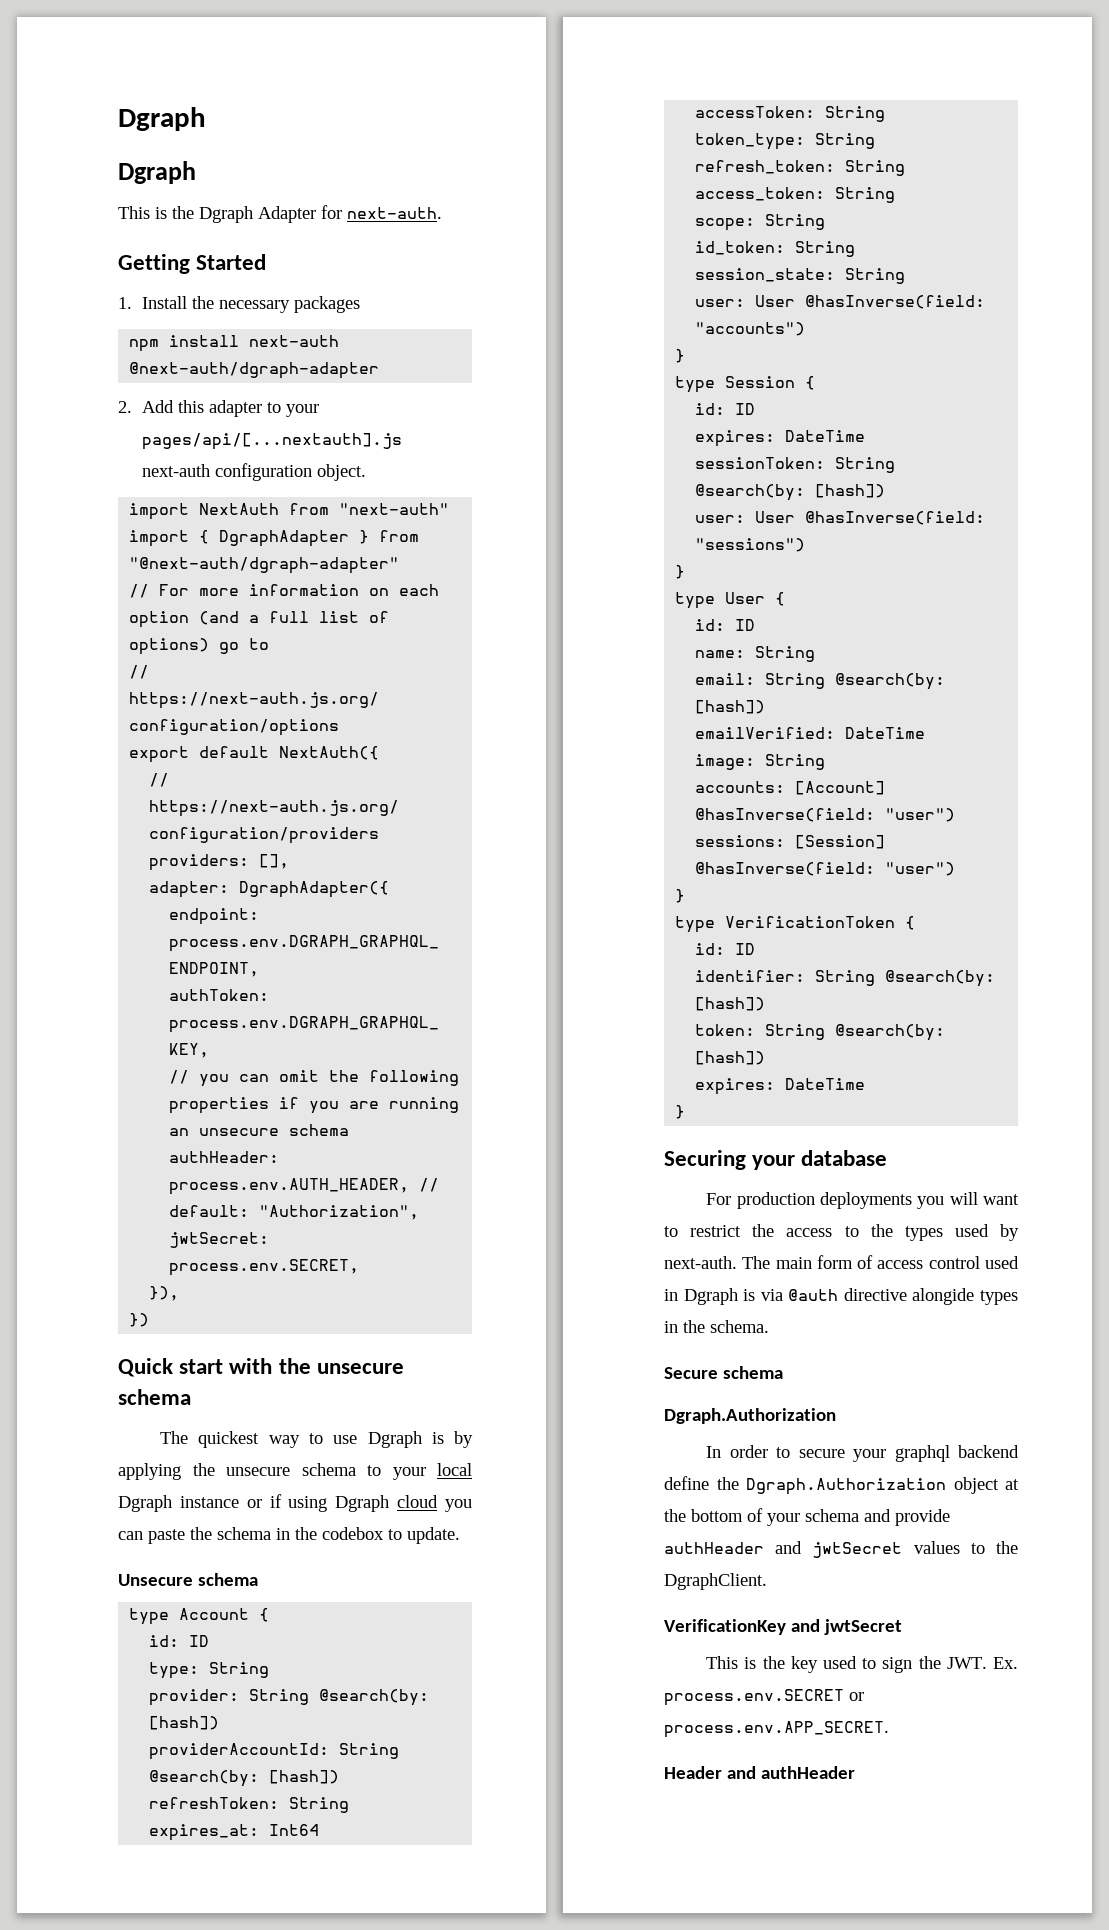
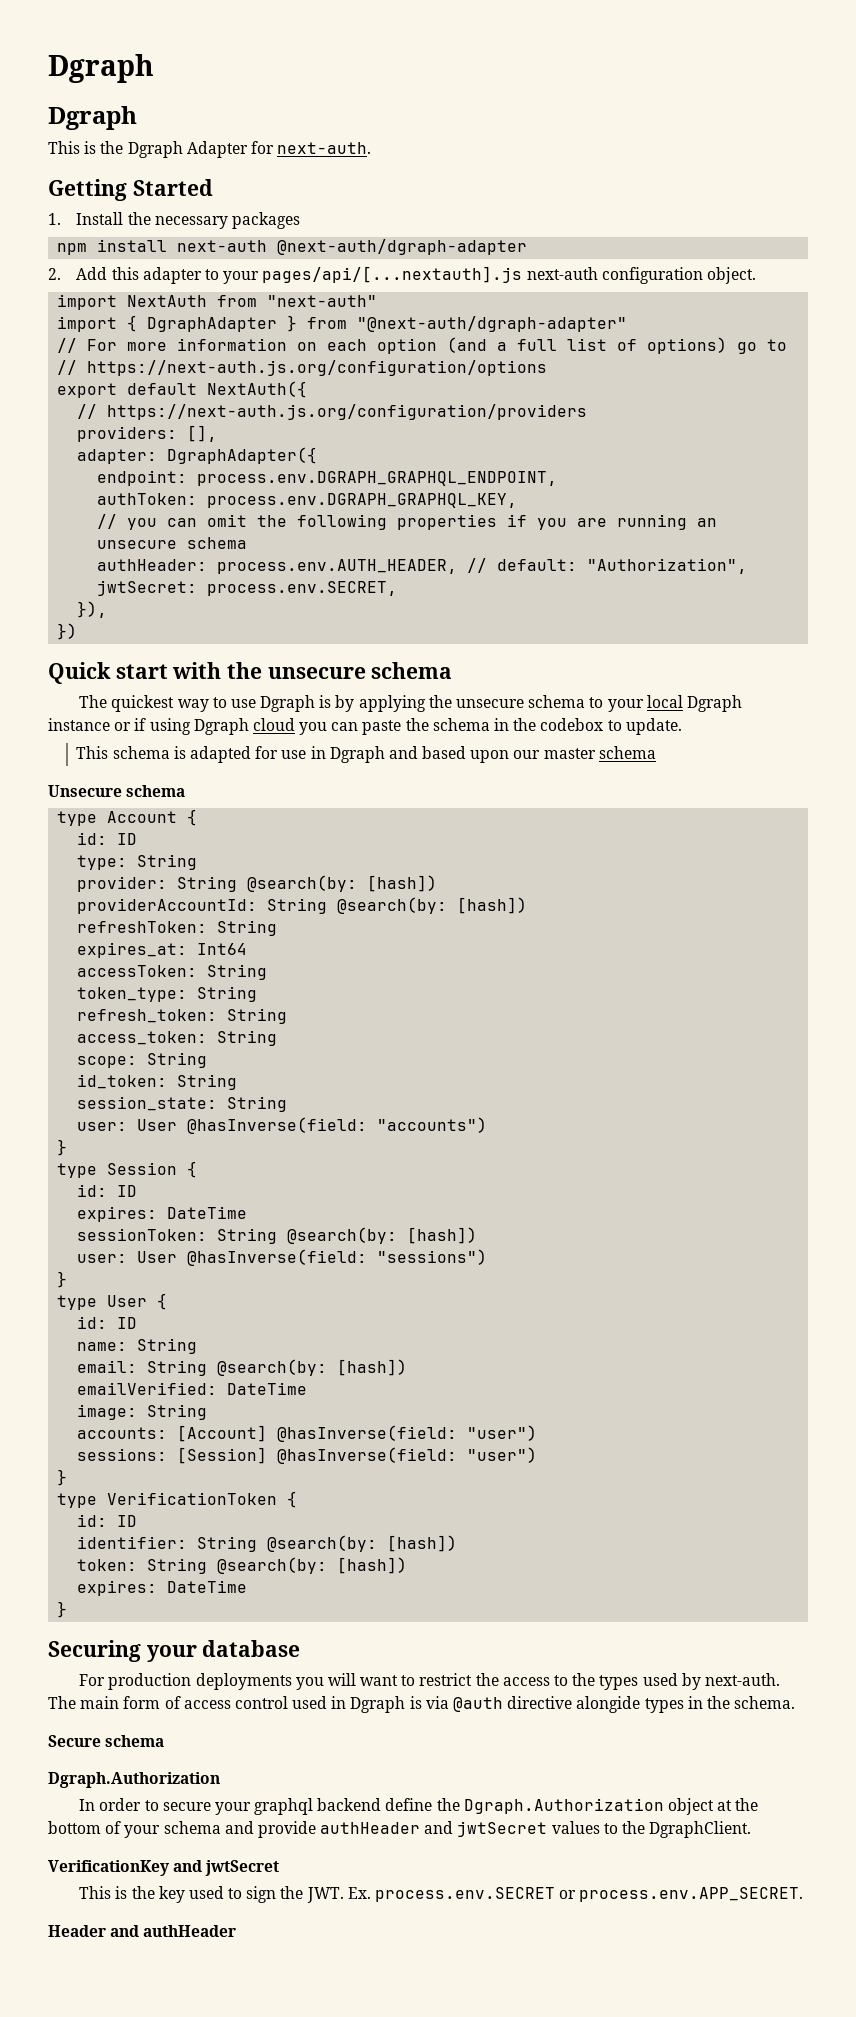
(460, 1535) none -> [76,746,656,763] // This schema is adapted for use in Dgraph and based upon our master schema

